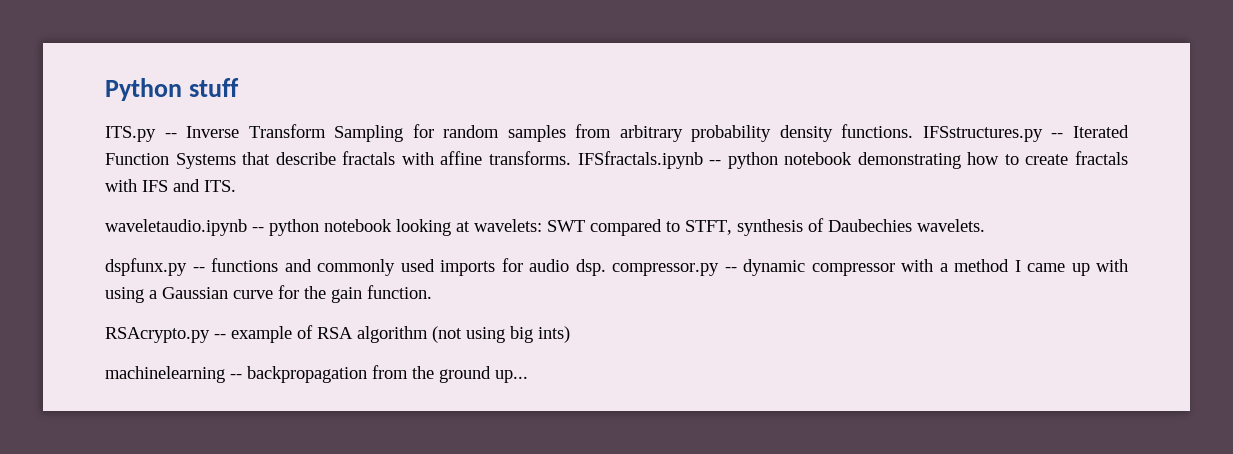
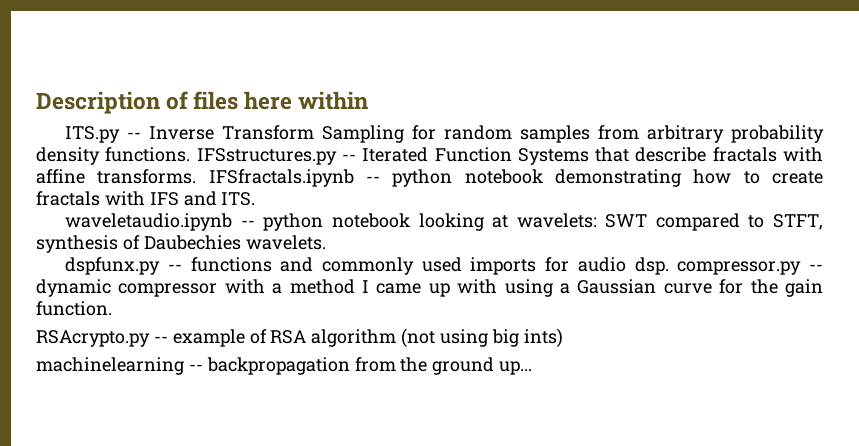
[105,78,240,101] Python stuff -> [36,91,369,114] Description of files here within

